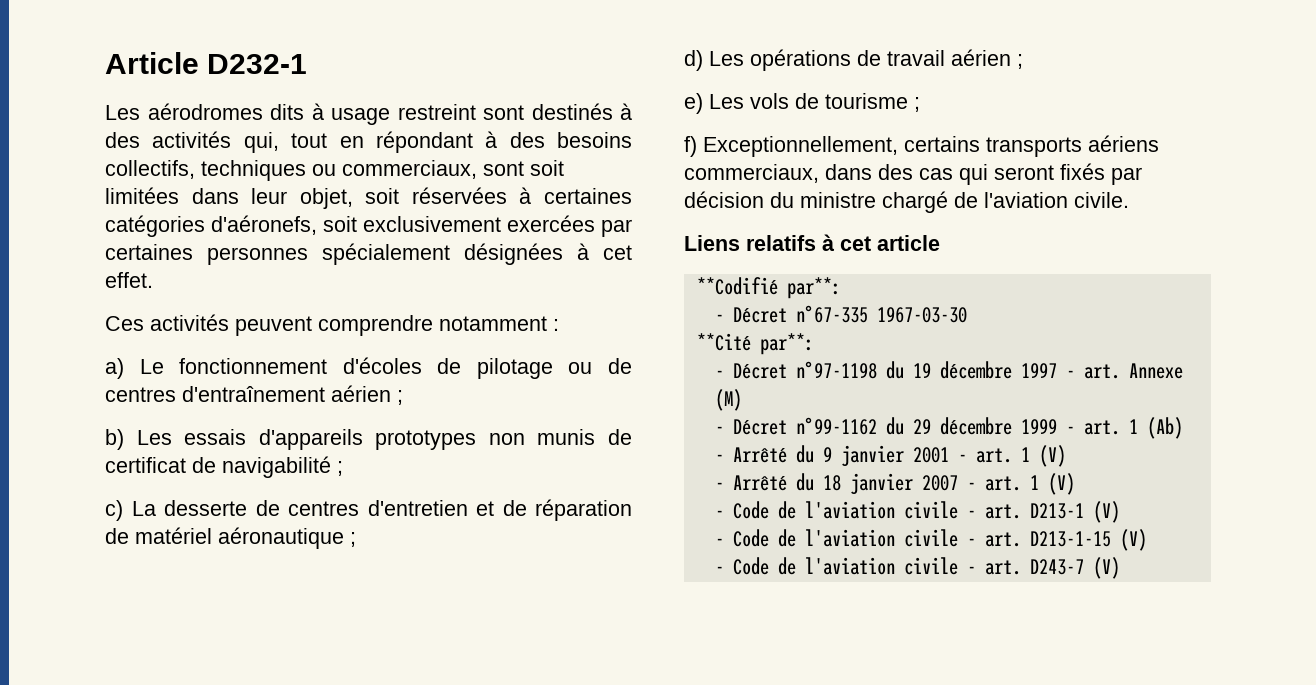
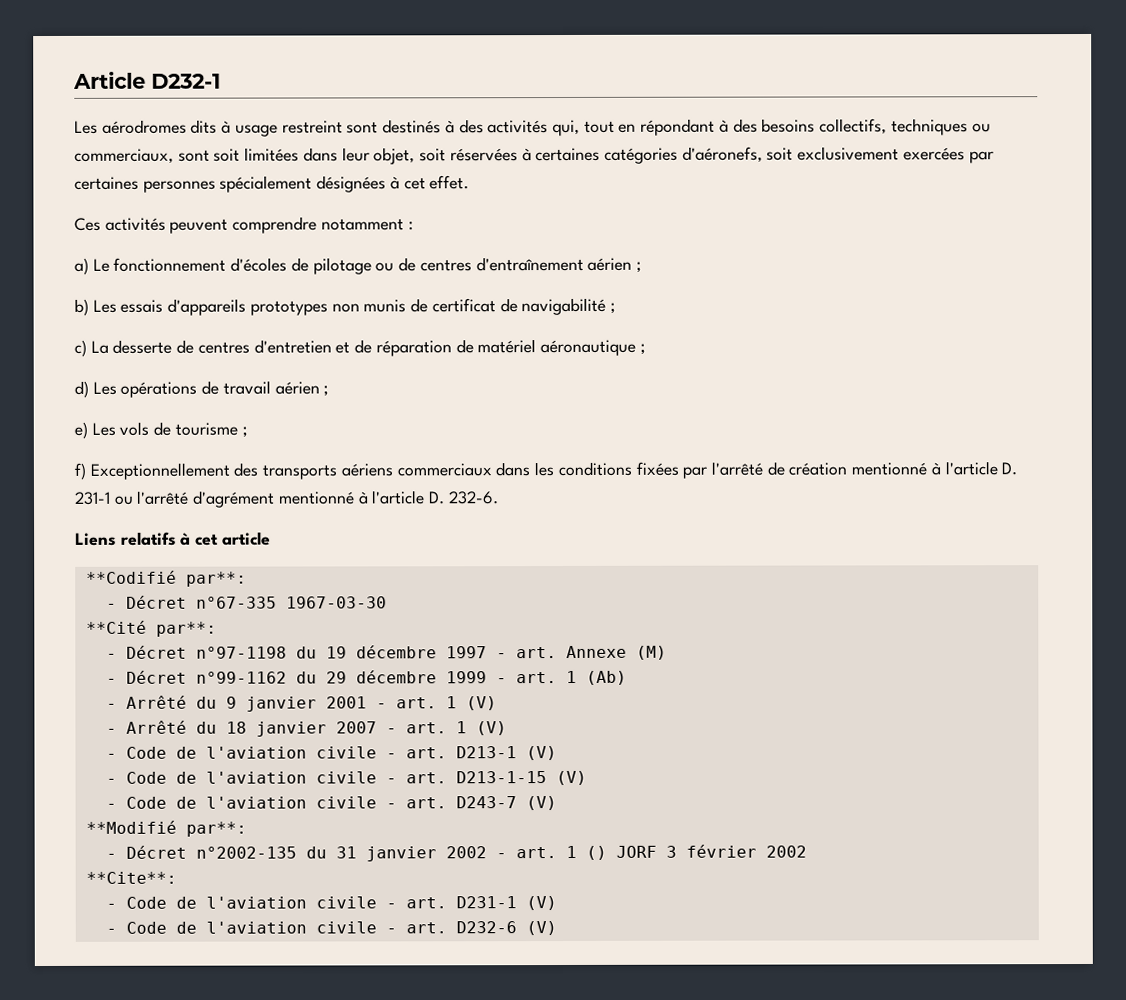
[703,135,1159,157] [684,163,1142,185] [684,191,1129,213] Exceptionnellement, certains transports aériens commerciaux, dans des cas qui seront fixés par décision du ministre chargé de l'aviation civile. -> [89,461,1018,480] [74,490,499,508] Exceptionnellement des transports aériens commerciaux dans les conditions fixées par l'arrêté de création mentionné à l'article D. 231-1 ou l'arrêté d'agrément mentionné à l'article D. 232-6.
(1120, 568) none -> [85,820,247,837] [105,844,807,862] [85,871,177,884] [105,896,557,911] [105,921,557,936] // **Modifié par**: // - Décret n°2002-135 du 31 janvier 2002 - art. 1 () JORF 3 février 2002 // **Cite**: // - Code de l'aviation civile - art. D231-1 (V) // - Code de l'aviation civile - art. D232-6 (V)

